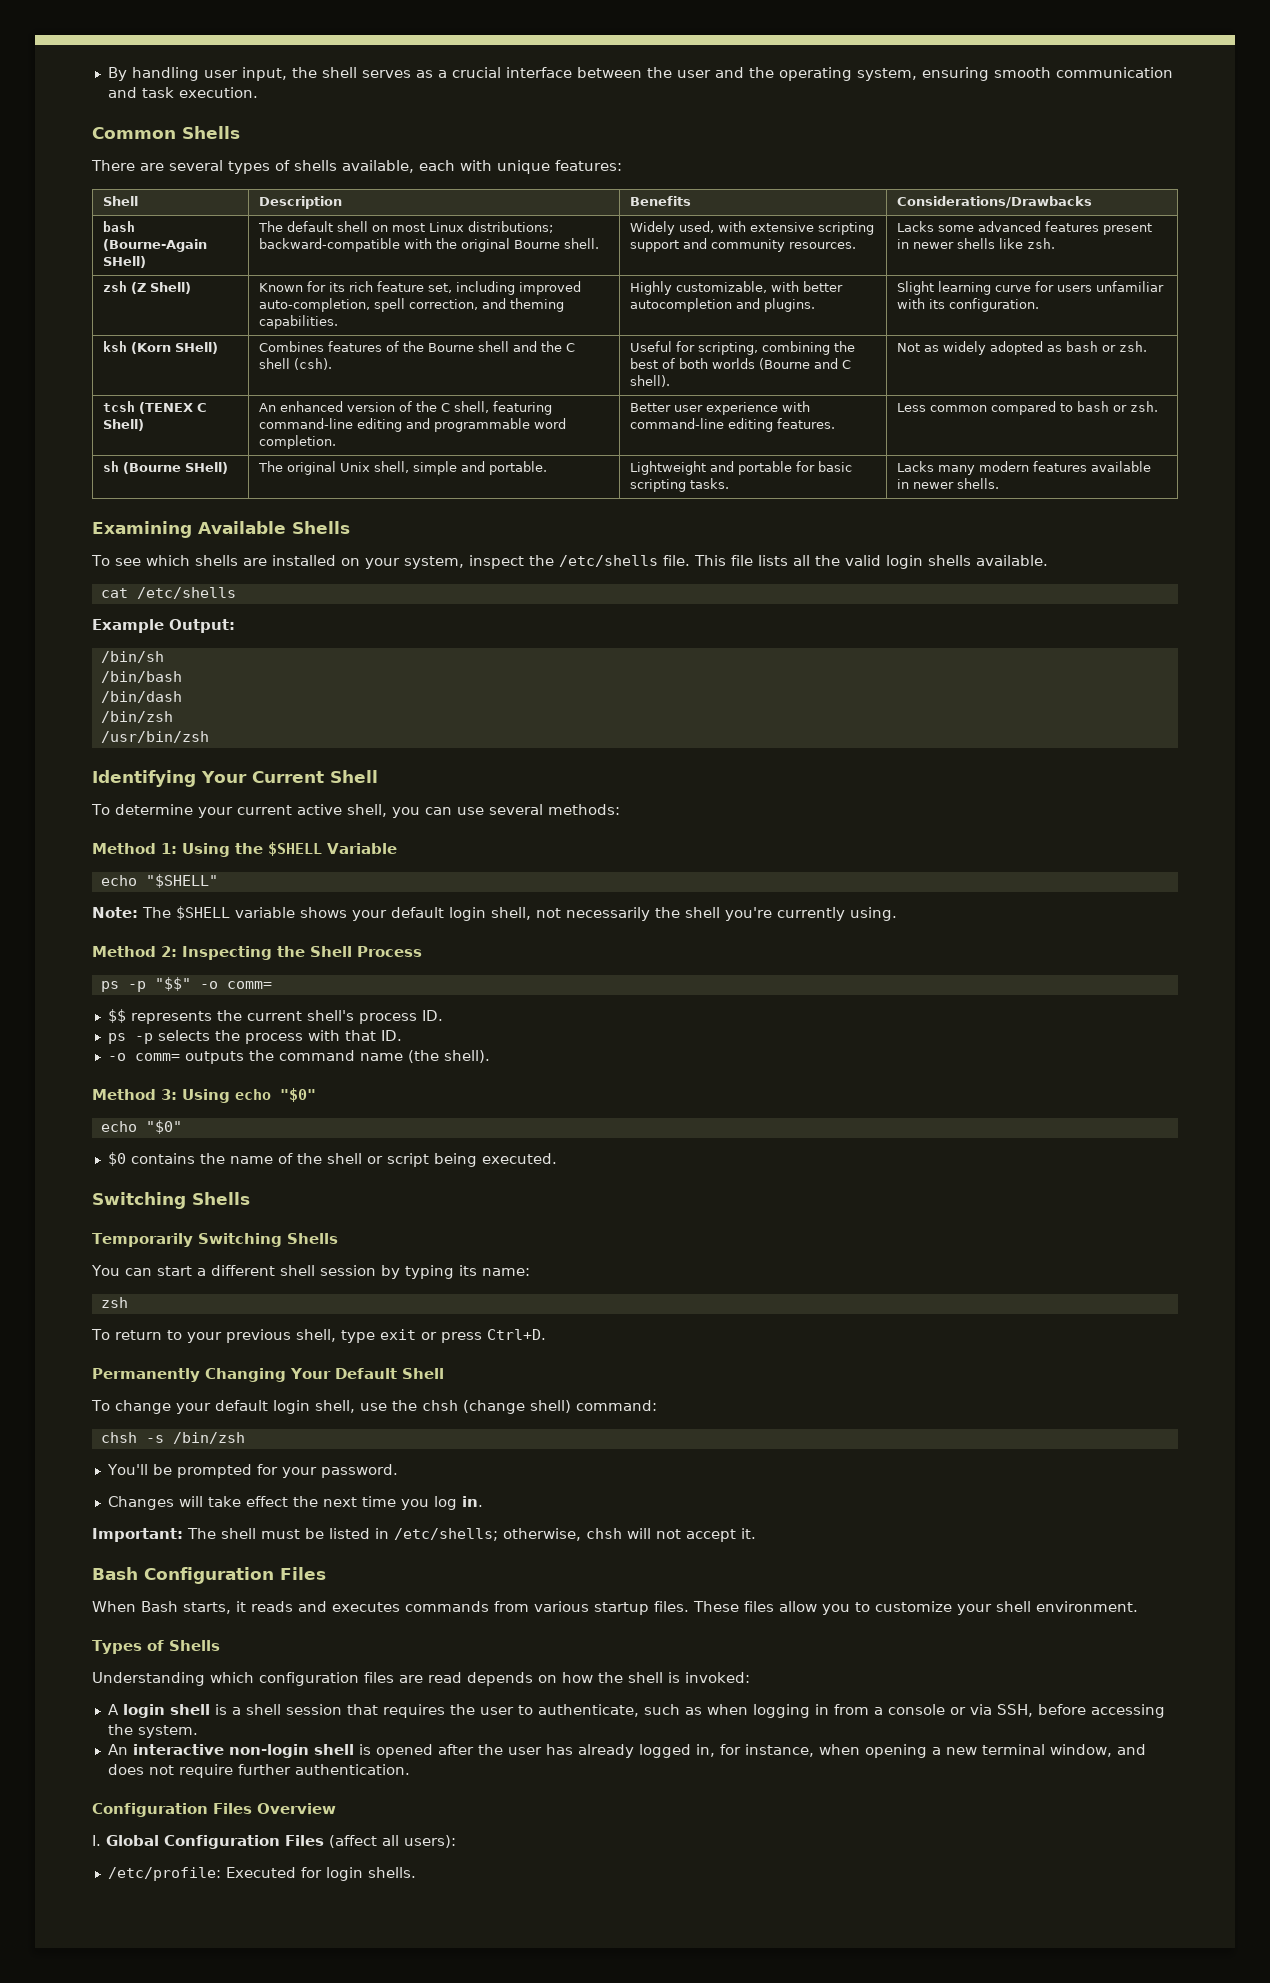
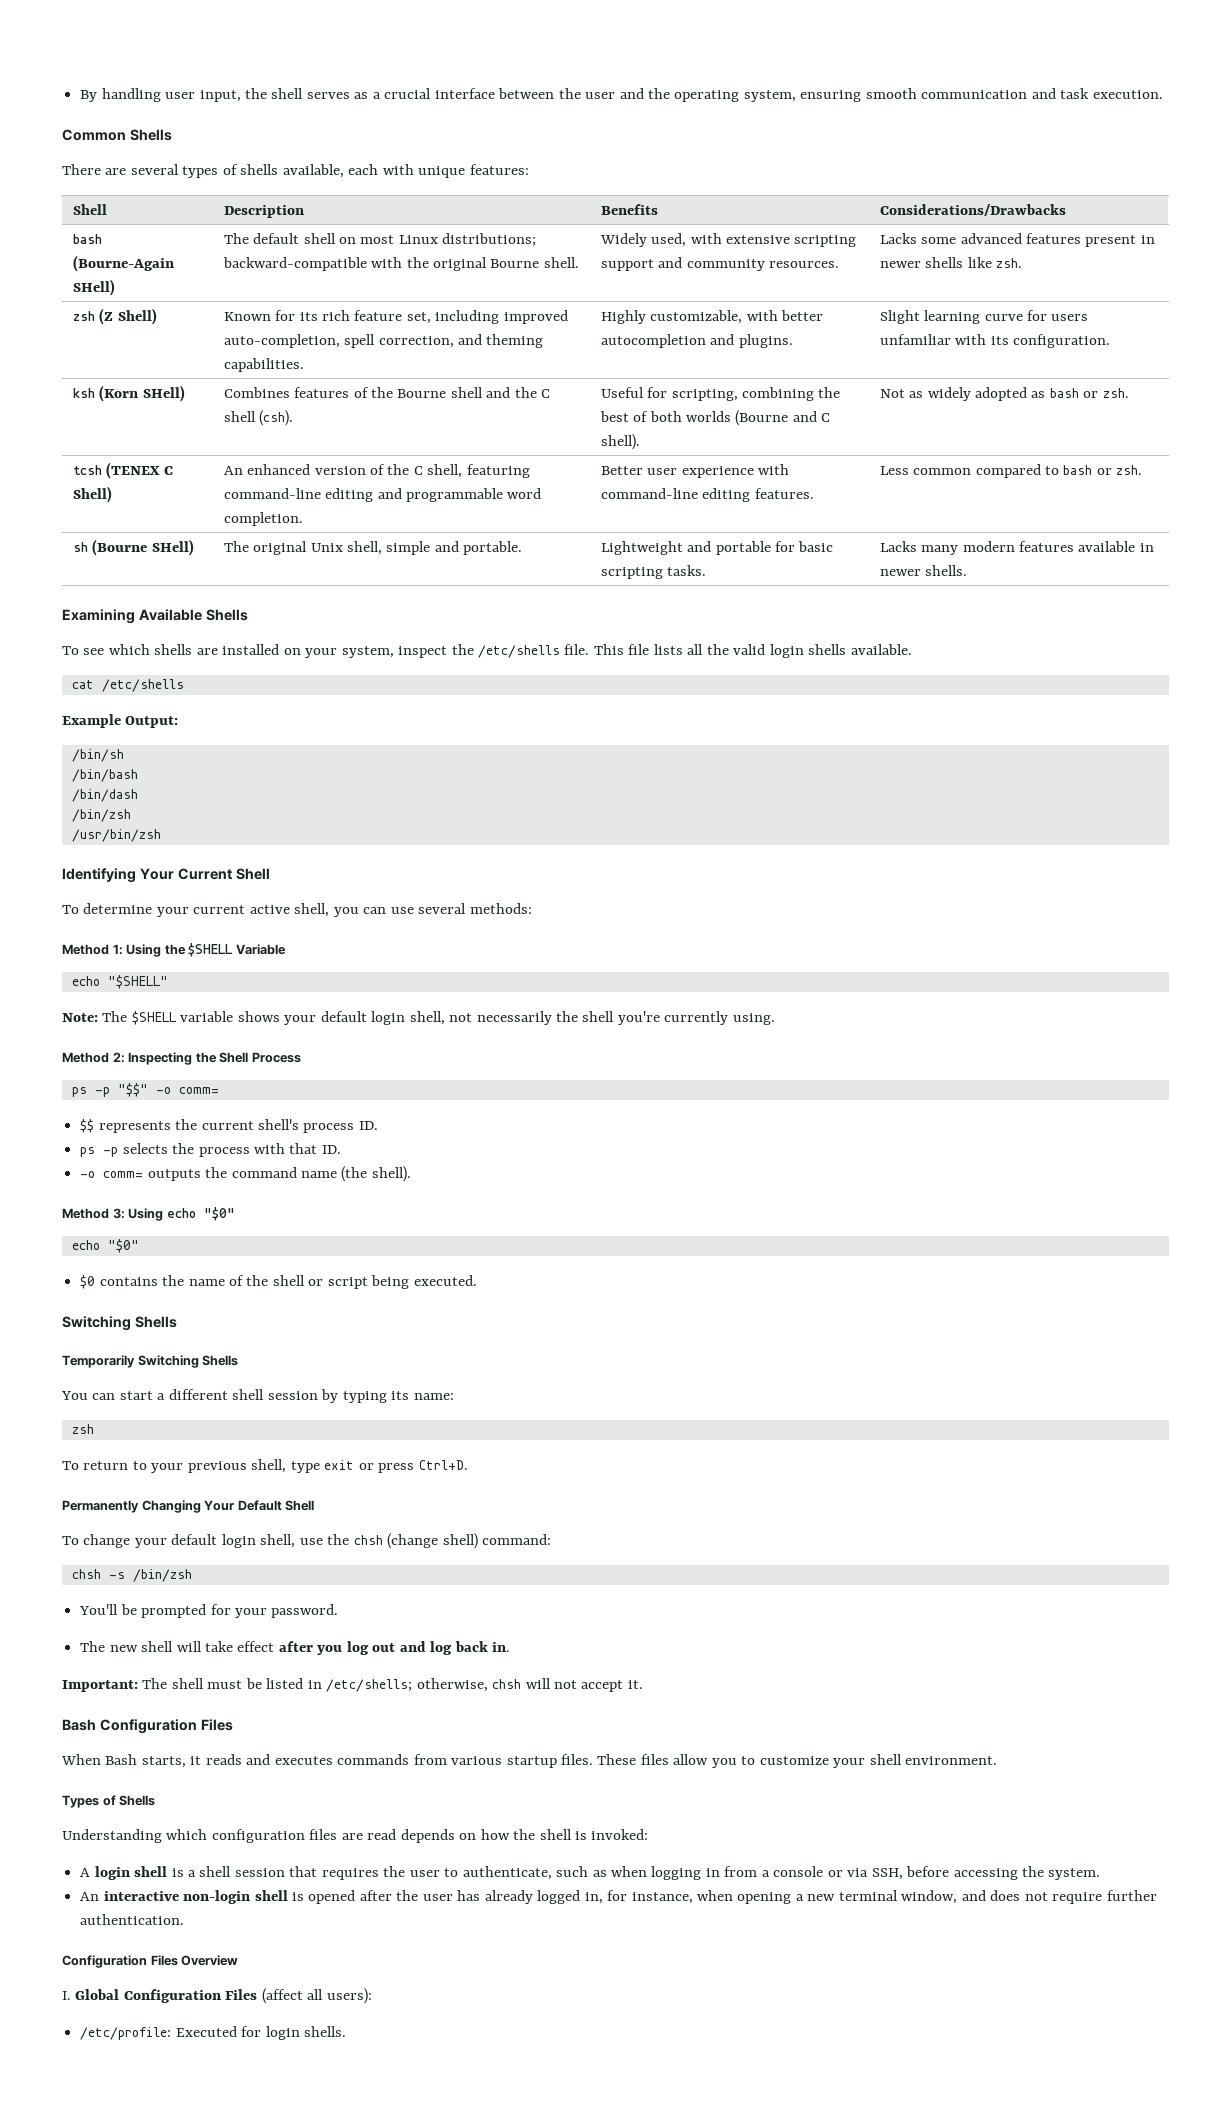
[107,1496,457,1510] Changes will take effect the next time you log -> [80,1641,488,1655] The new shell will take effect after you log out and log back

